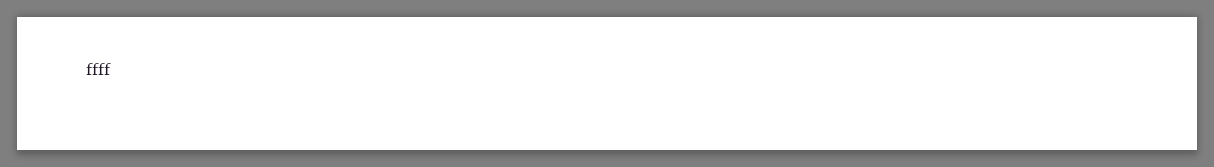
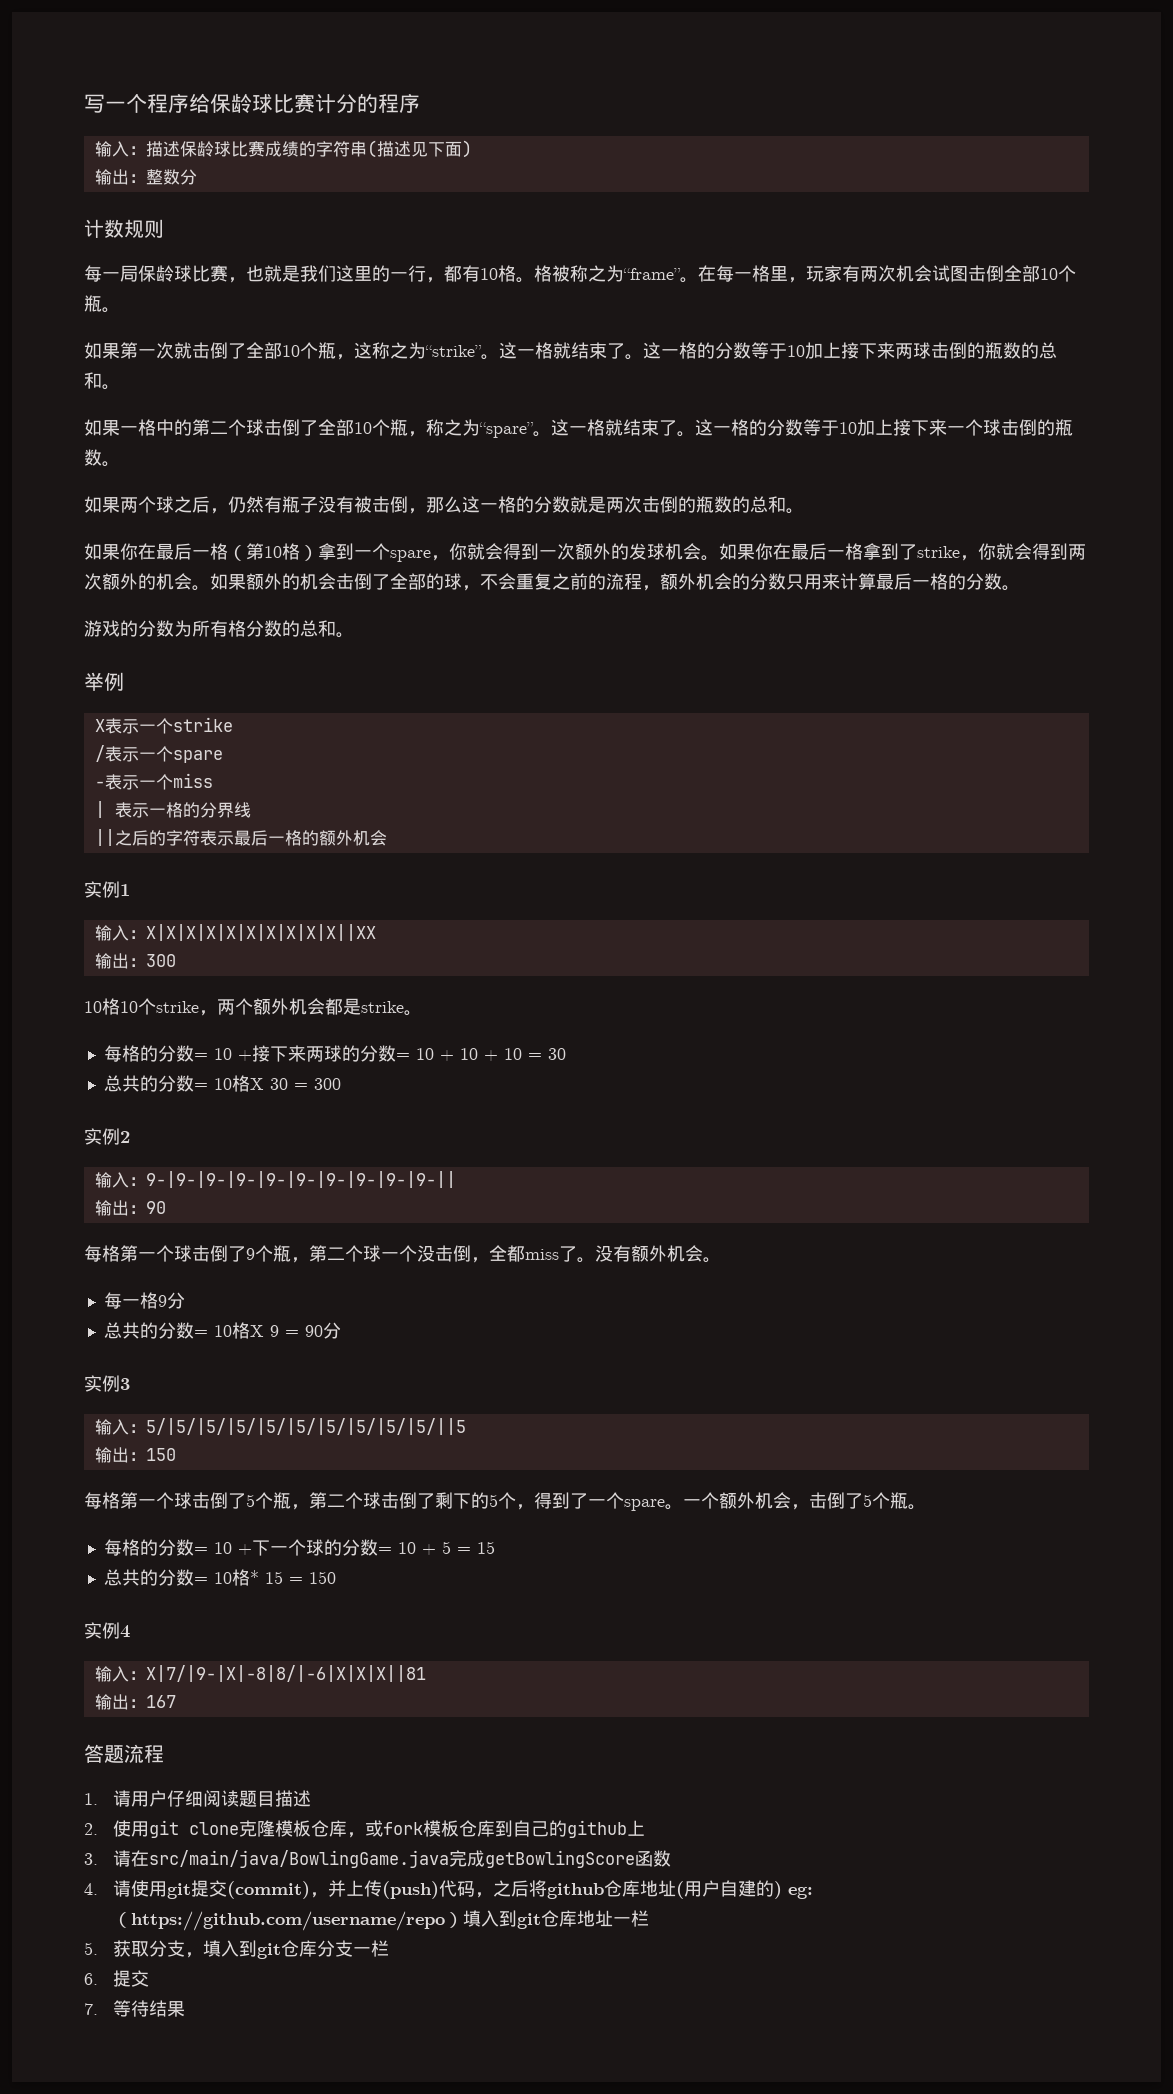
[86,63,111,75] ffff -> [84,93,420,114] [94,140,472,158] [94,169,197,185] [84,219,164,238] [84,265,1076,283] [84,295,120,313] [84,342,1057,360] [84,372,120,390] [84,419,1073,438] [84,449,120,467] [84,496,804,514] [84,543,1086,562] [84,573,1020,591] [84,620,354,638] [84,672,124,691] [94,717,233,734] [94,745,223,763] [94,773,213,790] [94,801,251,818] [94,829,387,846] [84,881,130,898] [94,924,376,941] [94,953,176,969] [84,998,422,1016] [103,1045,566,1062] [103,1075,341,1092] [84,1128,130,1145] [94,1171,456,1188] [94,1200,166,1216] [84,1245,721,1263] [103,1292,185,1309] [103,1322,341,1339] [84,1375,130,1392] [94,1418,466,1435] [94,1447,176,1463] [84,1492,926,1511] [103,1539,495,1556] [103,1569,336,1586] [84,1622,130,1639] [94,1665,426,1682] [94,1694,176,1710] [84,1744,164,1763] [84,1790,311,1807] [84,1820,645,1838] [84,1850,671,1868] [84,1880,813,1899] [112,1910,649,1931] [84,1940,389,1959] [84,1970,149,1987] [84,2000,185,2017] 写一个程序给保龄球比赛计分的程序 // 输入：描述保龄球比赛成绩的字符串(描述见下面) // 输出：整数分 // 计数规则 // 每一局保龄球比赛，也就是我们这里的一行，都有10格。格被称之为“frame”。在每一格里，玩家有两次机会试图击倒全部10个瓶。 // 如果第一次就击倒了全部10个瓶，这称之为“strike”。这一格就结束了。这一格的分数等于10加上接下来两球击倒的瓶数的总和。 // 如果一格中的第二个球击倒了全部10个瓶，称之为“spare”。这一格就结束了。这一格的分数等于10加上接下来一个球击倒的瓶数。 // 如果两个球之后，仍然有瓶子没有被击倒，那么这一格的分数就是两次击倒的瓶数的总和。 // 如果你在最后一格（第10格）拿到一个spare，你就会得到一次额外的发球机会。如果你在最后一格拿到了strike，你就会得到两次额外的机会。如果额外的机会击倒了全部的球，不会重复之前的流程，额外机会的分数只用来计算最后一格的分数。 // 游戏的分数为所有格分数的总和。 // 举例 // X表示一个strike // /表示一个spare // -表示一个miss // | 表示一格的分界线 // ||之后的字符表示最后一格的额外机会 // 实例1 // 输入：X|X|X|X|X|X|X|X|X|X||XX // 输出：300 // 10格10个strike，两个额外机会都是strike。 // 每格的分数= 10 +接下来两球的分数= 10 + 10 + 10 = 30 // 总共的分数= 10格X 30 = 300 // 实例2 // 输入：9-|9-|9-|9-|9-|9-|9-|9-|9-|9-|| // 输出：90 // 每格第一个球击倒了9个瓶，第二个球一个没击倒，全都miss了。没有额外机会。 // 每一格9分 // 总共的分数= 10格X 9 = 90分 // 实例3 // 输入：5/|5/|5/|5/|5/|5/|5/|5/|5/|5/||5 // 输出：150 // 每格第一个球击倒了5个瓶，第二个球击倒了剩下的5个，得到了一个spare。一个额外机会，击倒了5个瓶。 // 每格的分数= 10 +下一个球的分数= 10 + 5 = 15 // 总共的分数= 10格* 15 = 150 // 实例4 // 输入：X|7/|9-|X|-8|8/|-6|X|X|X||81 // 输出：167 // 答题流程 // 1.请用户仔细阅读题目描述 // 2.使用git clone克隆模板仓库，或fork模板仓库到自己的github上 // 3.请在src/main/java/BowlingGame.java完成getBowlingScore函数 // 4.请使用git提交(commit)，并上传(push)代码，之后将github仓库地址(用户自建的) eg:（https://github.com/username/repo）填入到git仓库地址一栏 // 5.获取分支，填入到git仓库分支一栏 // 6.提交 // 7.等待结果

